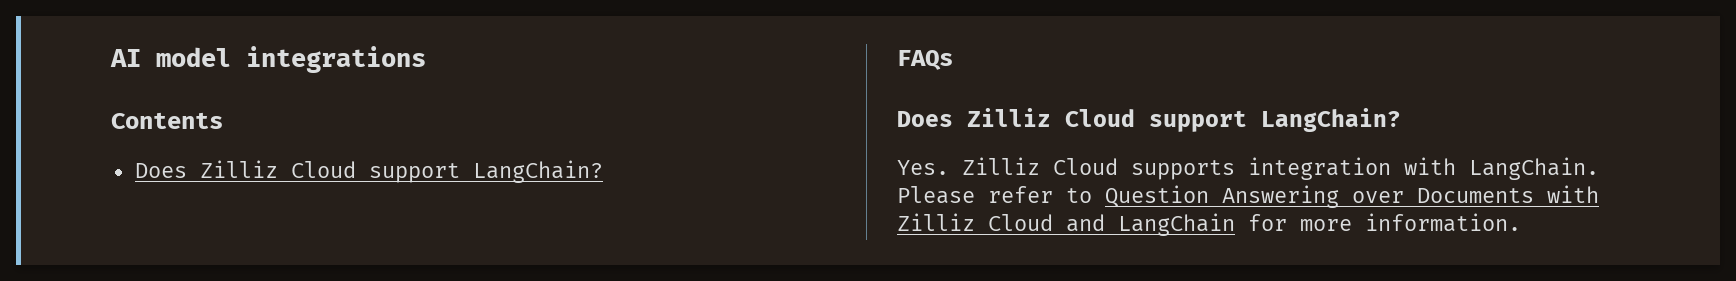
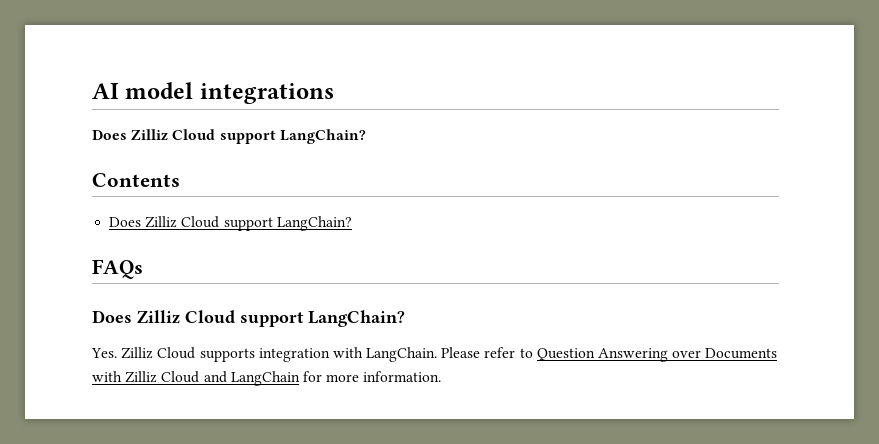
(426, 59) none -> [92,129,366,144] // Does Zilliz Cloud support LangChain?

